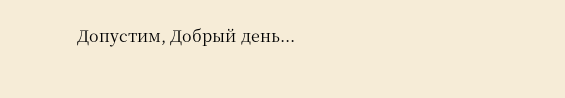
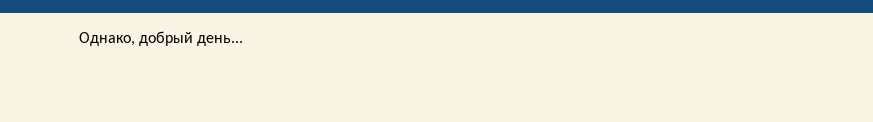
[77,27,237,47] Допустим, Добрый -> [79,31,194,46] Однако, добрый

